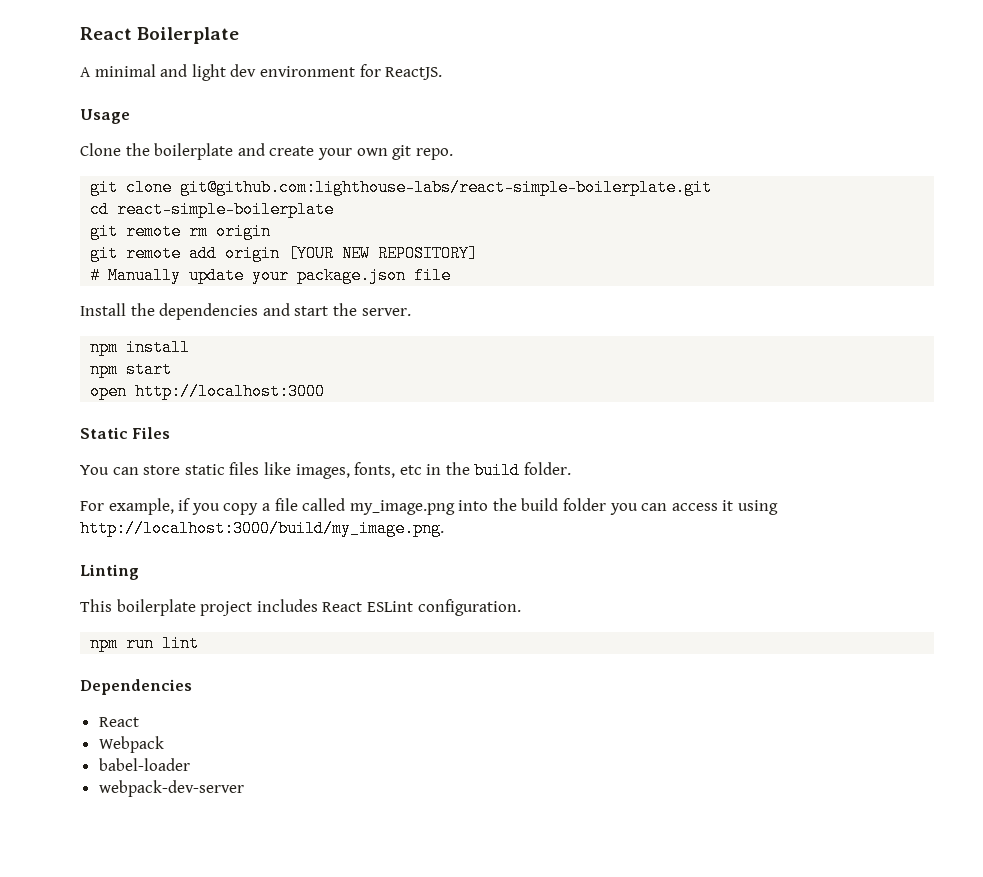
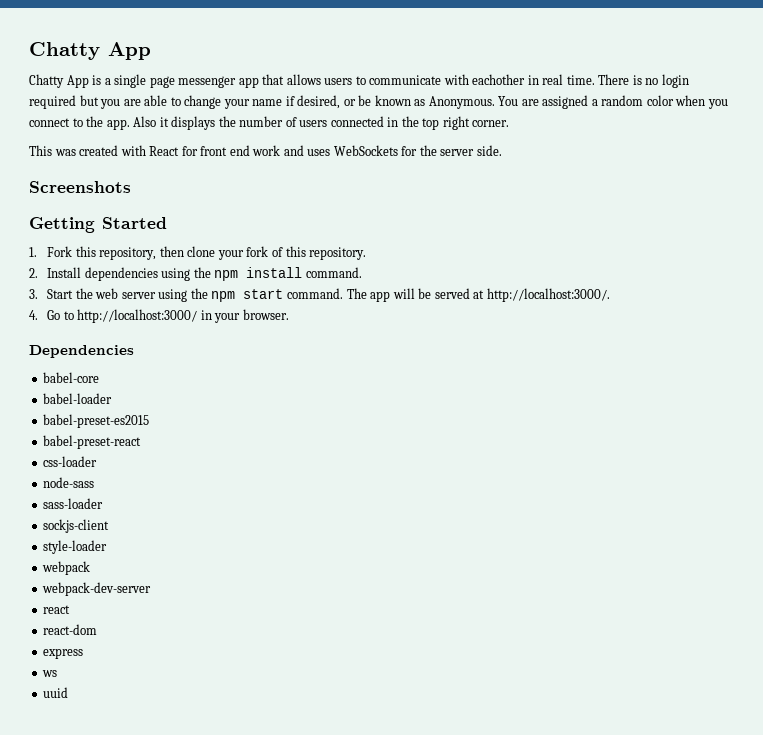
[80,27,240,44] [80,64,443,81] [80,109,130,124] [80,143,453,160] [90,179,713,196] [90,201,335,218] [90,223,272,240] [90,245,479,262] [90,267,452,284] [80,303,411,320] [90,339,191,356] [90,361,173,378] [90,383,326,400] [80,427,171,439] [80,462,572,479] [80,498,779,515] [80,520,444,537] [80,564,139,580] [80,599,521,616] [90,635,200,652] React Boilerplate // A minimal and light dev environment for ReactJS. // Usage // Clone the boilerplate and create your own git repo. // git clone git@github.com:lighthouse-labs/react-simple-boilerplate.git // cd react-simple-boilerplate // git remote rm origin // git remote add origin [YOUR NEW REPOSITORY] // # Manually update your package.json file // Install the dependencies and start the server. // npm install // npm start // open http://localhost:3000 // Static Files // You can store static files like images, fonts, etc in the build folder. // For example, if you copy a file called my_image.png into the build folder you can access it using http://localhost:3000/build/my_image.png. // Linting // This boilerplate project includes React ESLint configuration. // npm run lint -> [29,42,151,60] [29,74,689,88] [29,95,728,109] [29,116,510,130] [29,145,502,156] [29,181,131,193] [29,217,167,233] [29,246,367,260] [29,267,362,281] [29,288,610,302] [29,309,289,323] Chatty App // Chatty App is a single page messenger app that allows users to communicate with eachother in real time. There is no login required but you are able to change your name if desired, or be known as Anonymous. You are assigned a random color when you connect to the app. Also it displays the number of users connected in the top right corner. // This was created with React for front end work and uses WebSockets for the server side. // Screenshots // Getting Started // 1. Fork this repository, then clone your fork of this repository. // 2. Install dependencies using the npm install command. // 3. Start the web server using the npm start command. The app will be served at http://localhost:3000/. // 4. Go to http://localhost:3000/ in your browser.
[98,717,139,727] [98,736,164,753] React // Webpack -> [43,372,100,383] babel-core
[98,780,244,797] webpack-dev-server -> [43,414,150,428] [43,435,142,449] [43,456,98,467] [43,477,95,488] [43,498,104,509] [43,519,110,533] [43,540,108,554] [42,561,91,575] [42,582,152,596] [43,605,71,614] [43,624,98,635] [43,648,84,659] [42,670,58,677] [43,687,69,698] babel-preset-es2015 // babel-preset-react // css-loader // node-sass // sass-loader // sockjs-client // style-loader // webpack // webpack-dev-server // react // react-dom // express // ws // uuid

